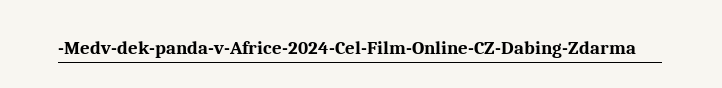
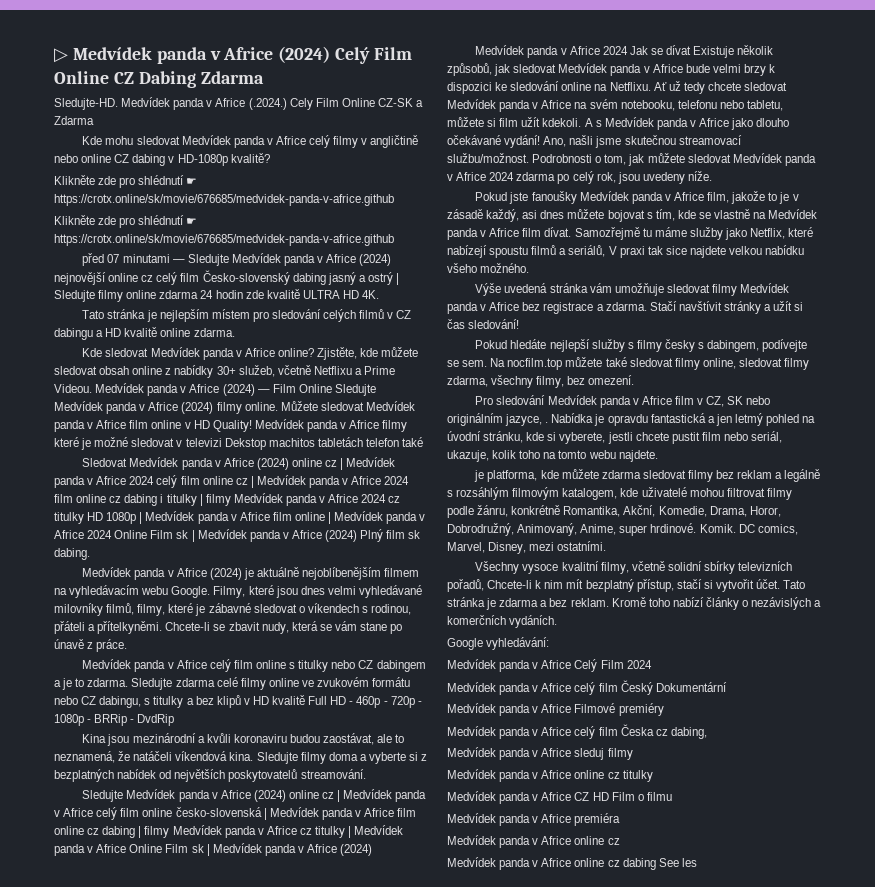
[58,41,636,58] -Medv-dek-panda-v-Africe-2024-Cel-Film-Online-CZ-Dabing-Zdarma -> [54,46,413,64] [54,71,264,88] [54,97,424,110] [54,116,94,125] [82,135,419,148] [54,153,270,166] [54,175,198,188] [54,194,394,206] [54,215,198,228] [54,234,394,246] [82,253,392,266] [54,270,400,285] [54,289,380,302] [82,309,412,322] [54,327,235,340] [82,347,419,360] [54,365,396,378] [54,383,376,396] [54,401,415,414] [54,419,408,432] [54,437,424,450] [82,457,396,470] [54,475,410,488] [54,493,401,506] [54,511,426,524] [54,529,421,542] [54,548,90,560] [82,567,420,580] [54,585,422,598] [54,603,412,616] [54,621,403,634] [54,639,128,652] [82,659,426,672] [54,677,411,690] [54,695,422,708] [54,714,175,726] [82,733,405,746] [54,751,428,764] [54,769,366,782] [82,789,427,802] [54,807,417,820] [54,825,404,838] [54,843,373,856] [475,45,774,58] [447,63,776,76] [447,81,788,94] [447,99,783,112] [447,117,790,130] [447,135,742,148] [447,153,816,166] [447,171,712,184] [475,191,799,204] [447,209,818,222] [447,227,814,240] [447,245,805,258] [447,263,530,273] [475,283,790,296] [447,301,804,314] [447,319,520,329] [475,339,808,352] [447,357,810,370] [447,375,635,388] [475,395,771,408] [447,413,816,426] [447,431,783,444] [447,450,658,462] [474,469,821,482] [447,487,792,500] [447,505,781,518] [447,523,798,536] [447,541,607,554] [475,561,793,574] [447,579,806,592] [447,597,822,610] [447,615,558,628] [447,637,550,650] [447,659,652,672] [447,680,727,695] [447,703,664,716] [447,724,707,739] [447,747,633,760] [447,769,653,782] [447,791,672,804] [447,813,621,826] [447,835,620,848] [447,857,697,870] ▷ Medvídek panda v Africe (2024) Celý Film Online CZ Dabing Zdarma // Sledujte-HD. Medvídek panda v Africe (.2024.) Cely Film Online CZ-SK a Zdarma // Kde mohu sledovat Medvídek panda v Africe celý filmy v angličtině nebo online CZ dabing v HD-1080p kvalitě? // Klikněte zde pro shlédnutí ☛ https://crotx.online/sk/movie/676685/medvidek-panda-v-africe.github // Klikněte zde pro shlédnutí ☛ https://crotx.online/sk/movie/676685/medvidek-panda-v-africe.github // před 07 minutami — Sledujte Medvídek panda v Africe (2024) nejnovější online cz celý film Česko-slovenský dabing jasný a ostrý | Sledujte filmy online zdarma 24 hodin zde kvalitě ULTRA HD 4K. // Tato stránka je nejlepším místem pro sledování celých filmů v CZ dabingu a HD kvalitě online zdarma. // Kde sledovat Medvídek panda v Africe online? Zjistěte, kde můžete sledovat obsah online z nabídky 30+ služeb, včetně Netflixu a Prime Videou. Medvídek panda v Africe (2024) — Film Online Sledujte Medvídek panda v Africe (2024) filmy online. Můžete sledovat Medvídek panda v Africe film online v HD Quality! Medvídek panda v Africe filmy které je možné sledovat v televizi Dekstop machitos tabletách telefon také // Sledovat Medvídek panda v Africe (2024) online cz | Medvídek panda v Africe 2024 celý film online cz | Medvídek panda v Africe 2024 film online cz dabing i titulky | filmy Medvídek panda v Africe 2024 cz titulky HD 1080p | Medvídek panda v Africe film online | Medvídek panda v Africe 2024 Online Film sk | Medvídek panda v Africe (2024) Plný film sk dabing. // Medvídek panda v Africe (2024) je aktuálně nejoblíbenějším filmem na vyhledávacím webu Google. Filmy, které jsou dnes velmi vyhledávané milovníky filmů, filmy, které je zábavné sledovat o víkendech s rodinou, přáteli a přítelkyněmi. Chcete-li se zbavit nudy, která se vám stane po únavě z práce. // Medvídek panda v Africe celý film online s titulky nebo CZ dabingem a je to zdarma. Sledujte zdarma celé filmy online ve zvukovém formátu nebo CZ dabingu, s titulky a bez klipů v HD kvalitě Full HD - 460p - 720p - 1080p - BRRip - DvdRip // Kina jsou mezinárodní a kvůli koronaviru budou zaostávat, ale to neznamená, že natáčeli víkendová kina. Sledujte filmy doma a vyberte si z bezplatných nabídek od největších poskytovatelů streamování. // Sledujte Medvídek panda v Africe (2024) online cz | Medvídek panda v Africe celý film online česko-slovenská | Medvídek panda v Africe film online cz dabing | filmy Medvídek panda v Africe cz titulky | Medvídek panda v Africe Online Film sk | Medvídek panda v Africe (2024) // Medvídek panda v Africe 2024 Jak se dívat Existuje několik způsobů, jak sledovat Medvídek panda v Africe bude velmi brzy k dispozici ke sledování online na Netflixu. Ať už tedy chcete sledovat Medvídek panda v Africe na svém notebooku, telefonu nebo tabletu, můžete si film užít kdekoli. A s Medvídek panda v Africe jako dlouho očekávané vydání! Ano, našli jsme skutečnou streamovací službu/možnost. Podrobnosti o tom, jak můžete sledovat Medvídek panda v Africe 2024 zdarma po celý rok, jsou uvedeny níže. // Pokud jste fanoušky Medvídek panda v Africe film, jakože to je v zásadě každý, asi dnes můžete bojovat s tím, kde se vlastně na Medvídek panda v Africe film dívat. Samozřejmě tu máme služby jako Netflix, které nabízejí spoustu filmů a seriálů, V praxi tak sice najdete velkou nabídku všeho možného. // Výše uvedená stránka vám umožňuje sledovat filmy Medvídek panda v Africe bez registrace a zdarma. Stačí navštívit stránky a užít si čas sledování! // Pokud hledáte nejlepší služby s filmy česky s dabingem, podívejte se sem. Na nocfilm.top můžete také sledovat filmy online, sledovat filmy zdarma, všechny filmy, bez omezení. // Pro sledování Medvídek panda v Africe film v CZ, SK nebo originálním jazyce, . Nabídka je opravdu fantastická a jen letmý pohled na úvodní stránku, kde si vyberete, jestli chcete pustit film nebo seriál, ukazuje, kolik toho na tomto webu najdete. // je platforma, kde můžete zdarma sledovat filmy bez reklam a legálně s rozsáhlým filmovým katalogem, kde uživatelé mohou filtrovat filmy podle žánru, konkrétně Romantika, Akční, Komedie, Drama, Horor, Dobrodružný, Animovaný, Anime, super hrdinové. Komik. DC comics, Marvel, Disney, mezi ostatními. // Všechny vysoce kvalitní filmy, včetně solidní sbírky televizních pořadů, Chcete-li k nim mít bezplatný přístup, stačí si vytvořit účet. Tato stránka je zdarma a bez reklam. Kromě toho nabízí články o nezávislých a komerčních vydáních. // Google vyhledávání: // Medvídek panda v Africe Celý Film 2024 // Medvídek panda v Africe celý film Český Dokumentární // Medvídek panda v Africe Filmové premiéry // Medvídek panda v Africe celý film Česka cz dabing, // Medvídek panda v Africe sleduj filmy // Medvídek panda v Africe online cz titulky // Medvídek panda v Africe CZ HD Film o filmu // Medvídek panda v Africe premiéra // Medvídek panda v Africe online cz // Medvídek panda v Africe online cz dabing See les

